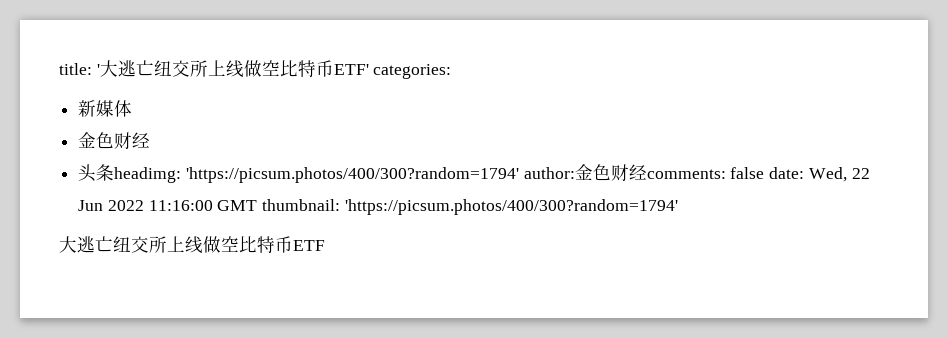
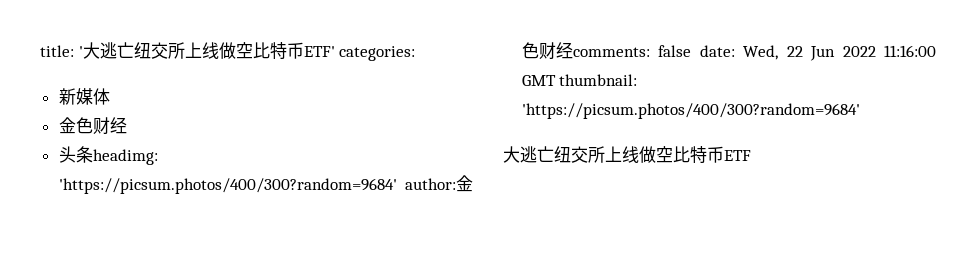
[185,167,519,183] 'https://picsum.photos/400/300?random=1794' -> [58,178,397,194] 'https://picsum.photos/400/300?random=9684'
[344,199,678,215] 'https://picsum.photos/400/300?random=1794' -> [521,103,860,119] 'https://picsum.photos/400/300?random=9684'

